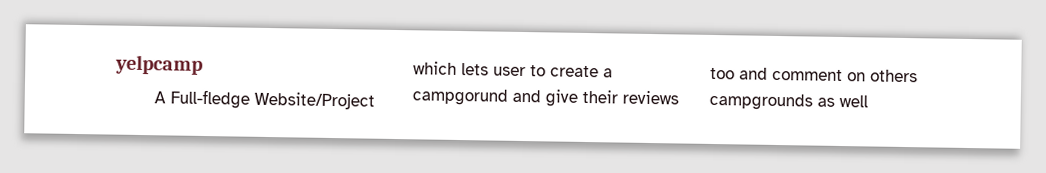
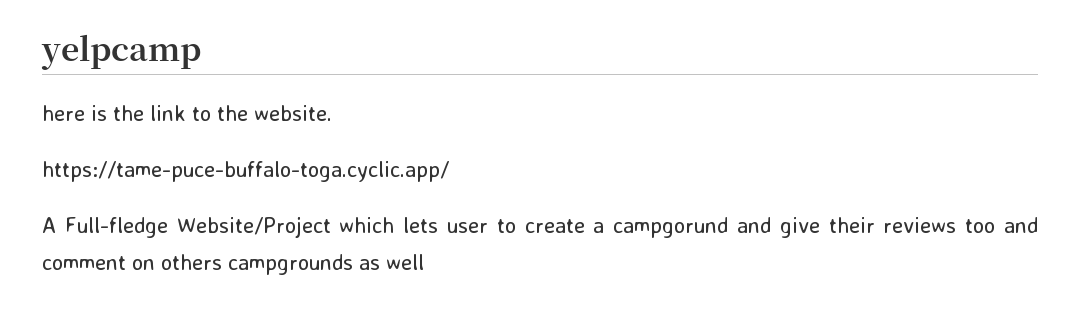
(203, 64) none -> [42,105,332,121] [42,161,449,182] // here is the link to the website. // https://tame-puce-buffalo-toga.cyclic.app/

